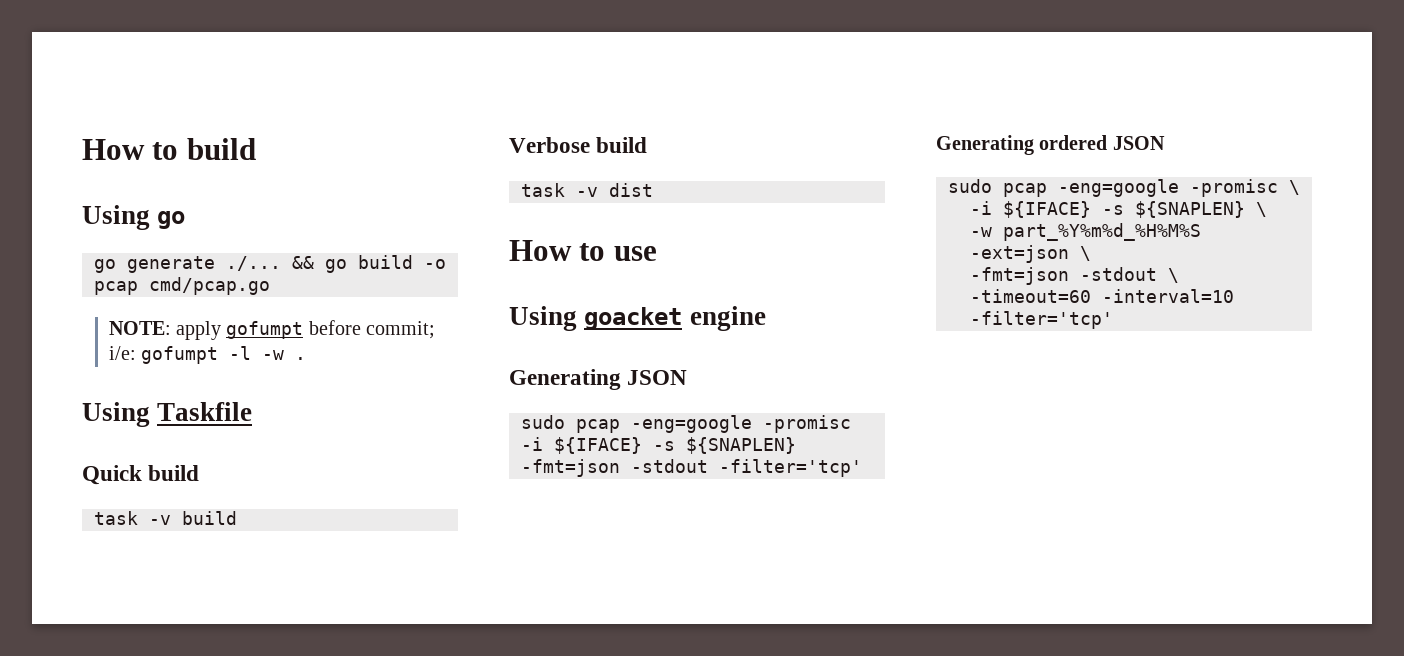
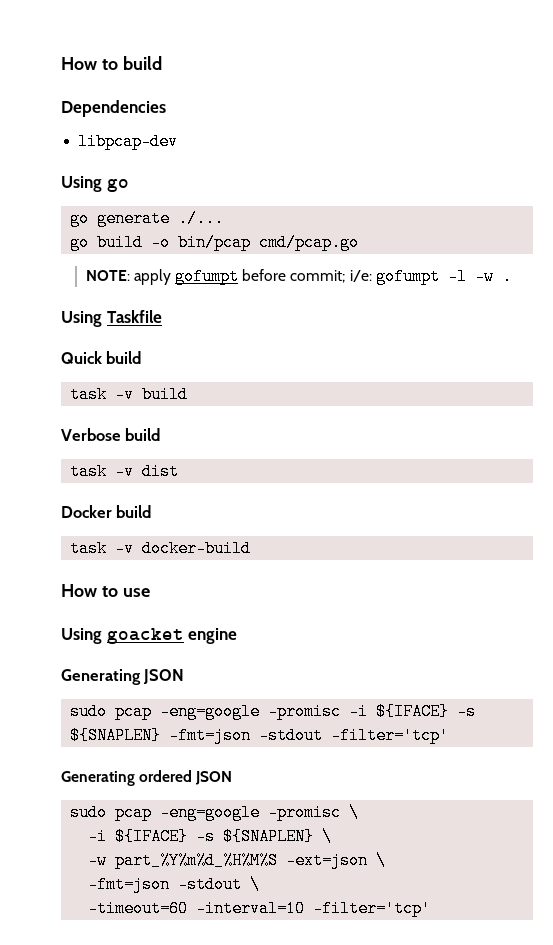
(256, 149) none -> [61,100,166,117] [78,133,179,150] // Dependencies // libpcap-dev
[292,256,314,269] && -> (225, 218) //
[94,281,138,295] pcap -> [178,234,252,251] bin/pcap
(653, 190) none -> [61,505,152,518] [70,540,252,557] // Docker build // task -v docker-build

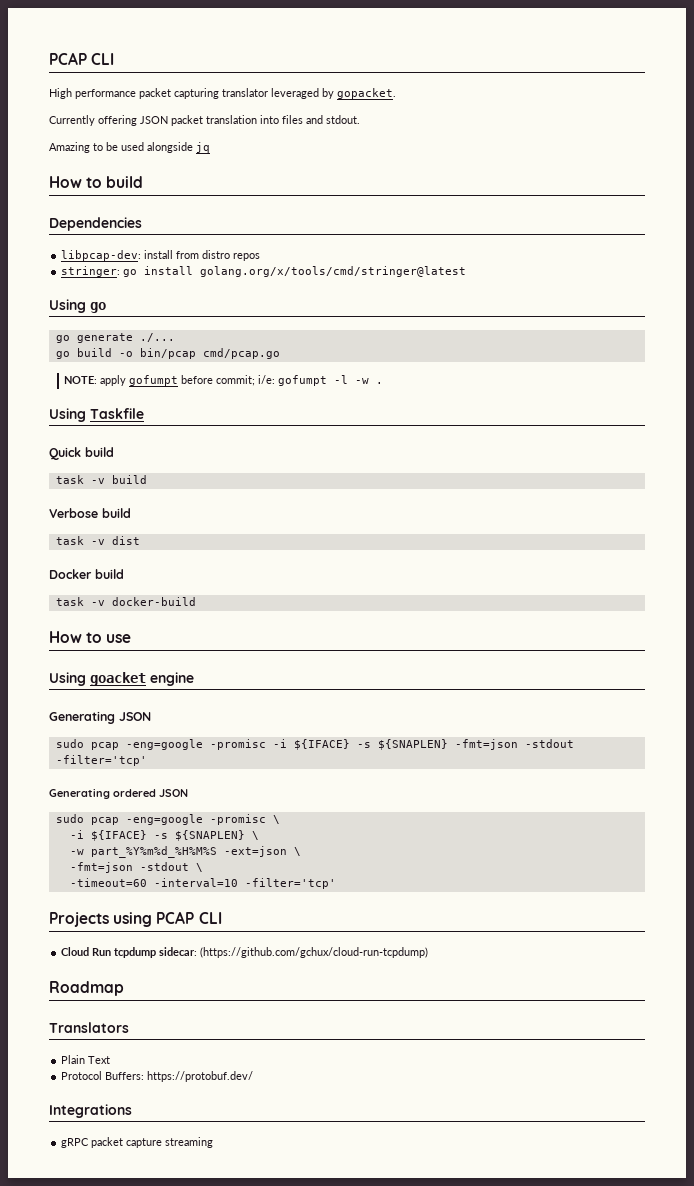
[61,56,162,70] [61,100,166,117] [78,133,179,150] How to build // Dependencies // libpcap-dev -> [49,52,115,65] [49,88,396,99] [49,115,360,126] [49,142,210,153] [49,176,144,188] [49,217,142,231] [61,250,261,261] [61,266,467,277] PCAP CLI // High performance packet capturing translator leveraged by gopacket. // Currently offering JSON packet translation into files and stdout. // Amazing to be used alongside jq // How to build // Dependencies // libpcap-dev: install from distro repos // stringer: go install golang.org/x/tools/cmd/stringer@latest
(432, 908) none -> [49,911,222,927] [61,947,429,958] [49,981,124,996] [49,1022,129,1033] [61,1055,111,1064] [61,1071,254,1082] [49,1104,132,1118] [61,1137,214,1148] // Projects using PCAP CLI // Cloud Run tcpdump sidecar: (https://github.com/gchux/cloud-run-tcpdump) // Roadmap // Translators // Plain Text // Protocol Buffers: https://protobuf.dev/ // Integrations // gRPC packet capture streaming

